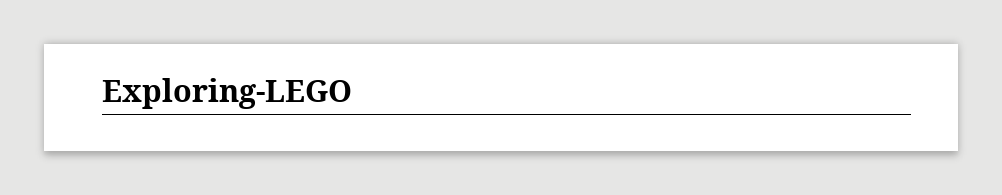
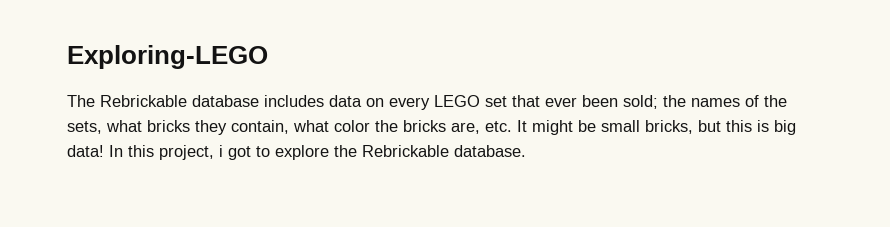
(352, 93) none -> [67,95,787,110] [67,120,796,135] [67,145,526,160] // The Rebrickable database includes data on every LEGO set that ever been sold; the names of the sets, what bricks they contain, what color the bricks are, etc. It might be small bricks, but this is big data! In this project, i got to explore the Rebrickable database.

